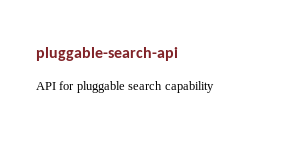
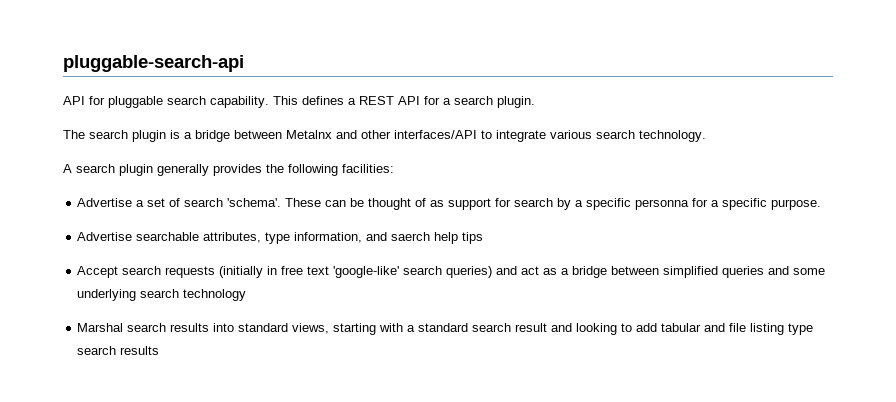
[164,81,214,93] capability -> [210,96,535,108] [63,130,706,142] [63,164,394,176] [77,198,822,210] [77,232,484,244] [77,266,826,278] [77,289,247,301] [77,323,814,335] [77,346,160,355] capability. This defines a REST API for a search plugin. // The search plugin is a bridge between Metalnx and other interfaces/API to integrate various search technology. // A search plugin generally provides the following facilities: // Advertise a set of search 'schema'. These can be thought of as support for search by a specific personna for a specific purpose. // Advertise searchable attributes, type information, and saerch help tips // Accept search requests (initially in free text 'google-like' search queries) and act as a bridge between simplified queries and some underlying search technology // Marshal search results into standard views, starting with a standard search result and looking to add tabular and file listing type search results

